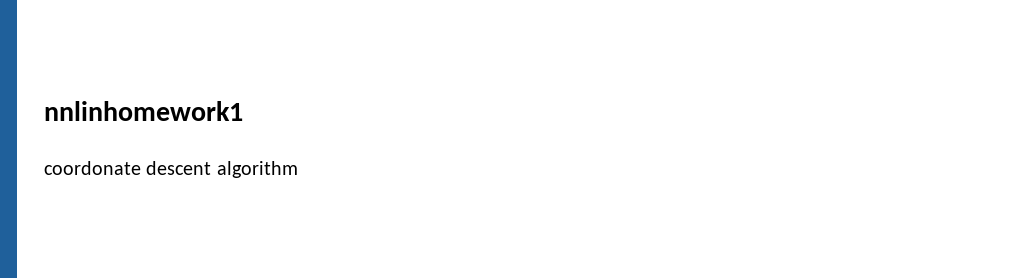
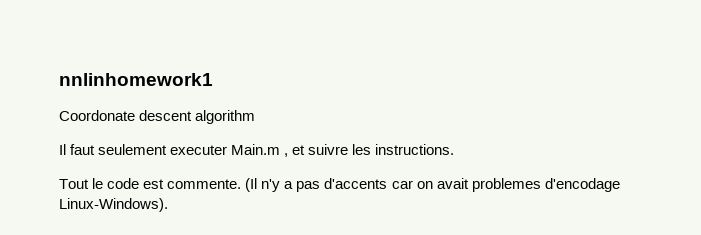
[44,161,141,175] coordonate -> [59,110,135,121] Coordonate
(298, 169) none -> [59,144,455,157] [59,178,620,192] [59,198,168,212] // Il faut seulement executer Main.m , et suivre les instructions. // Tout le code est commente. (Il n'y a pas d'accents car on avait problemes d'encodage Linux-Windows).

